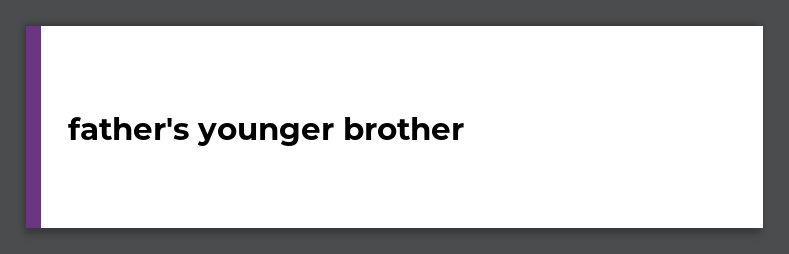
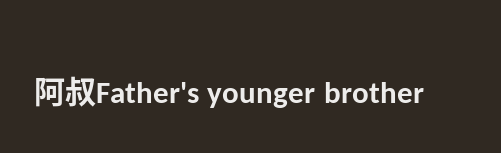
[68,117,189,140] father's -> [34,76,199,107] 阿叔Father's

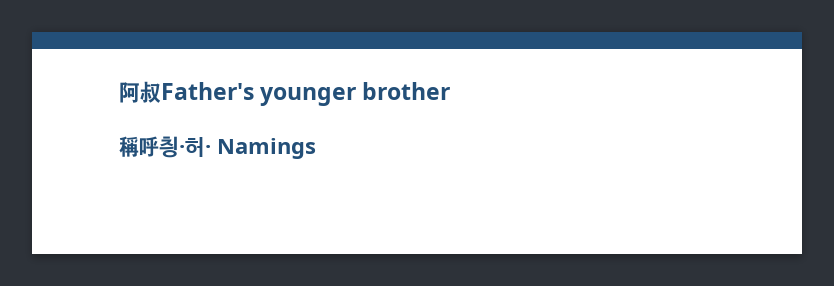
(424, 92) none -> [119,136,316,159] // 稱呼칑·허· Namings

